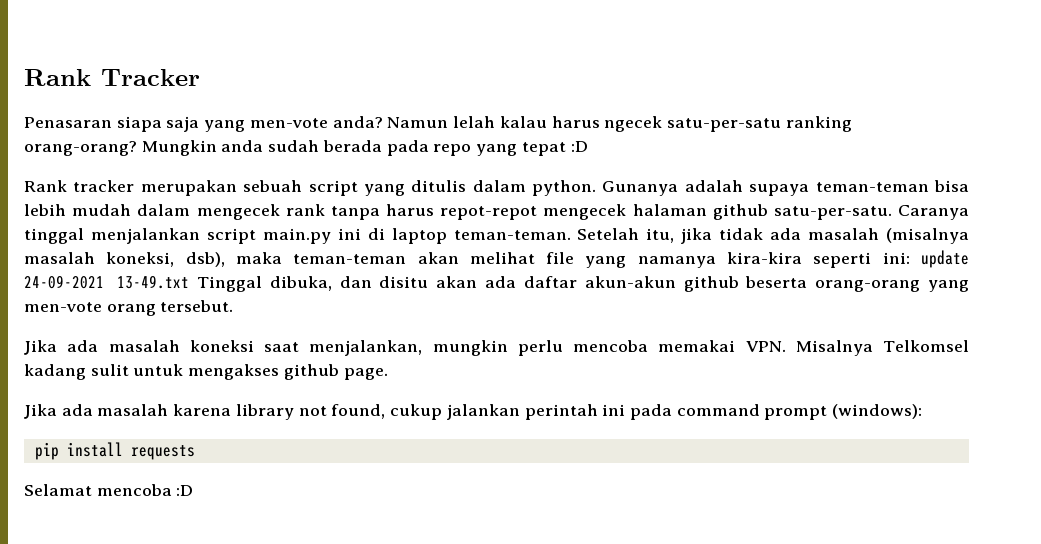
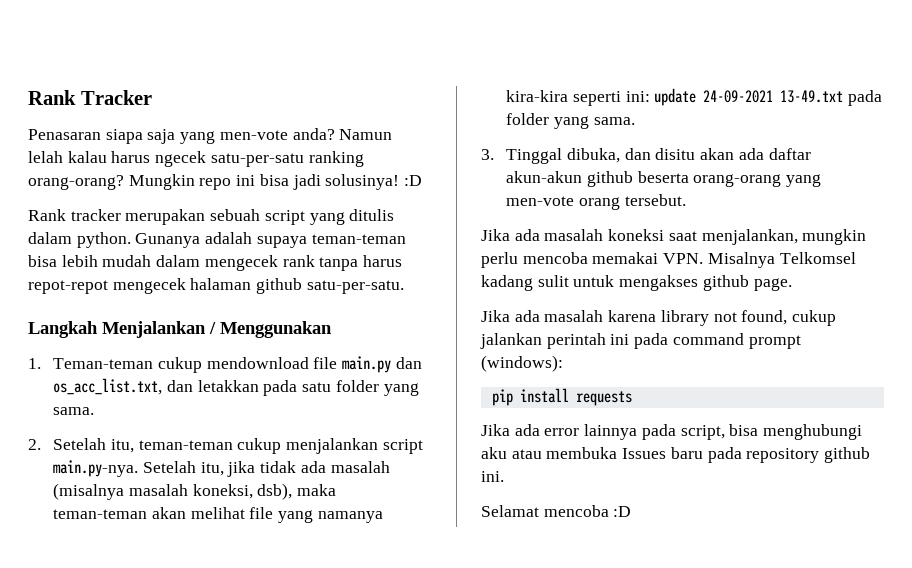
[221,140,566,156] anda sudah berada pada repo yang tepat -> [199,174,400,190] repo ini bisa jadi solusinya!
[897,205,969,220] [24,228,571,244] Caranya tinggal menjalankan script main.py ini di laptop teman-teman. -> [28,321,332,338] [28,356,422,373] [53,378,419,396] [53,407,95,415] [28,438,423,454] [53,460,139,477] // Langkah Menjalankan / Menggunakan // 1. Teman-teman cukup mendownload file main.py dan os_acc_list.txt, dan letakkan pada satu folder yang sama. // 2. Setelah itu, teman-teman cukup menjalankan script main.py-nya.
(190, 282) none -> [848,90,883,106] [506,113,635,129] [481,149,494,160] pada folder yang sama. // 3.
(195, 452) none -> [481,424,863,440] [481,447,871,463] [481,471,504,482] // Jika ada error lainnya pada script, bisa menghubungi aku atau membuka Issues baru pada repository github ini.

